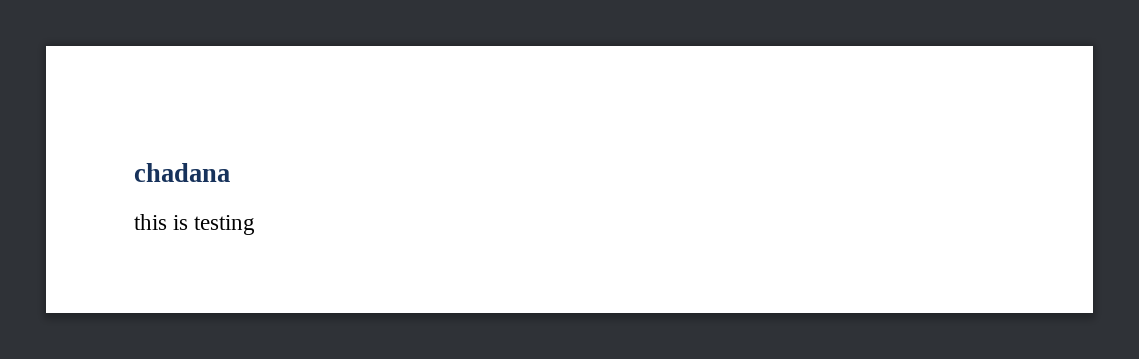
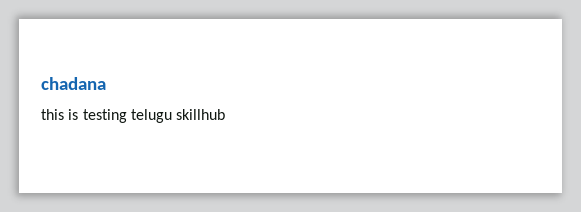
(256, 225) none -> [130,109,226,123] telugu skillhub

